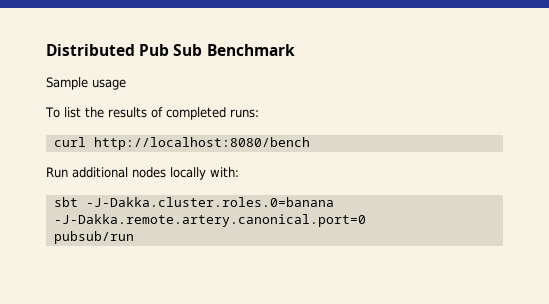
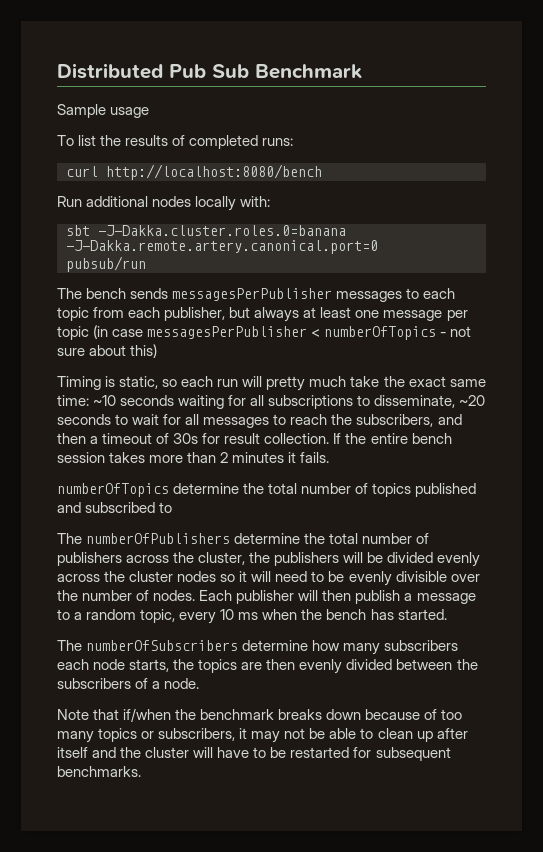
(134, 237) none -> [57,288,456,302] [57,307,468,322] [57,325,472,340] [57,344,158,358] [57,376,486,391] [57,395,486,409] [57,414,462,428] [57,433,452,444] [57,452,330,463] [57,483,477,497] [57,502,173,513] [57,533,430,544] [57,552,481,567] [57,571,480,586] [57,590,476,604] [57,609,447,624] [57,640,459,655] [57,659,478,674] [57,678,200,689] [57,708,463,722] [57,728,468,743] [57,747,451,761] [57,766,141,777] // The bench sends messagesPerPublisher messages to each topic from each publisher, but always at least one message per topic (in case messagesPerPublisher < numberOfTopics - not sure about this) // Timing is static, so each run will pretty much take the exact same time: ~10 seconds waiting for all subscriptions to disseminate, ~20 seconds to wait for all messages to reach the subscribers, and then a timeout of 30s for result collection. If the entire bench session takes more than 2 minutes it fails. // numberOfTopics determine the total number of topics published and subscribed to // The numberOfPublishers determine the total number of publishers across the cluster, the publishers will be divided evenly across the cluster nodes so it will need to be evenly divisible over the number of nodes. Each publisher will then publish a message to a random topic, every 10 ms when the bench has started. // The numberOfSubscribers determine how many subscribers each node starts, the topics are then evenly divided between the subscribers of a node. // Note that if/when the benchmark breaks down because of too many topics or subscribers, it may not be able to clean up after itself and the cluster will have to be restarted for subsequent benchmarks.

